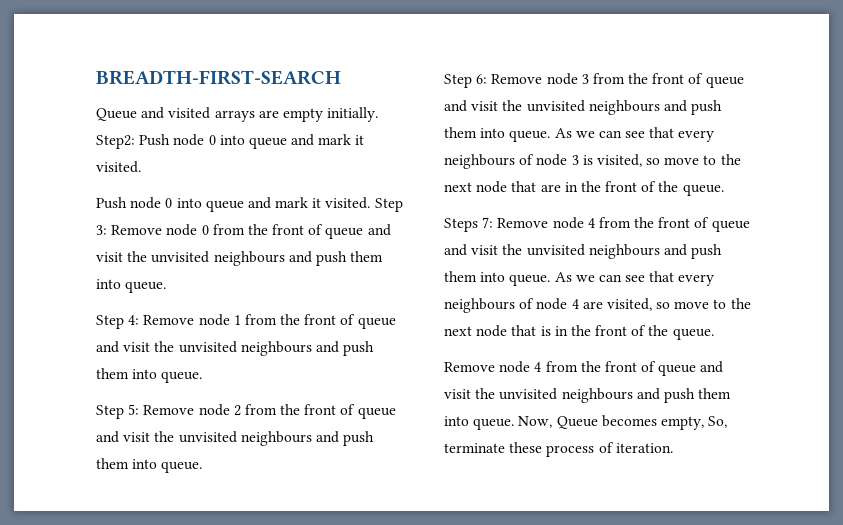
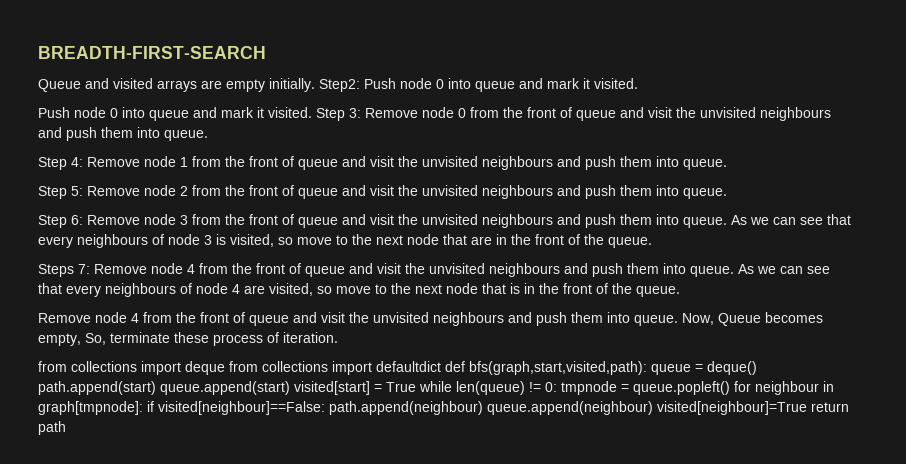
(673, 448) none -> [38,361,757,375] [38,381,834,395] [38,401,849,415] [38,421,66,435] // from collections import deque from collections import defaultdict def bfs(graph,start,visited,path): queue = deque() path.append(start) queue.append(start) visited[start] = True while len(queue) != 0: tmpnode = queue.popleft() for neighbour in graph[tmpnode]: if visited[neighbour]==False: path.append(neighbour) queue.append(neighbour) visited[neighbour]=True return path

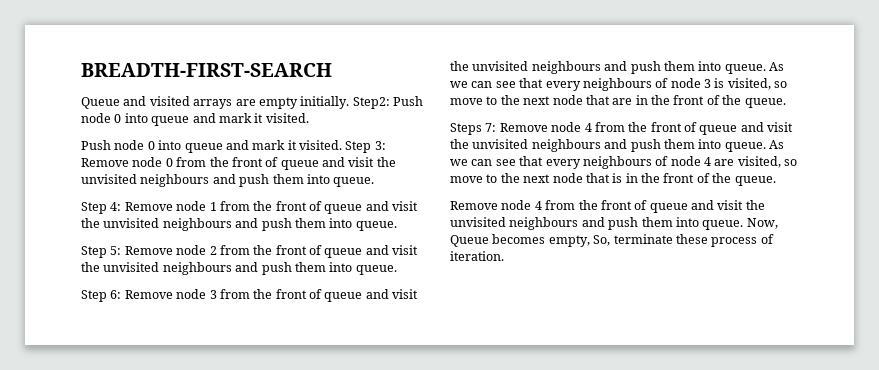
[38,361,757,375] [38,381,834,395] [38,401,849,415] [38,421,66,435] // from collections import deque from collections import defaultdict def bfs(graph,start,visited,path): queue = deque() path.append(start) queue.append(start) visited[start] = True while len(queue) != 0: tmpnode = queue.popleft() for neighbour in graph[tmpnode]: if visited[neighbour]==False: path.append(neighbour) queue.append(neighbour) visited[neighbour]=True return path -> (504, 256) none

